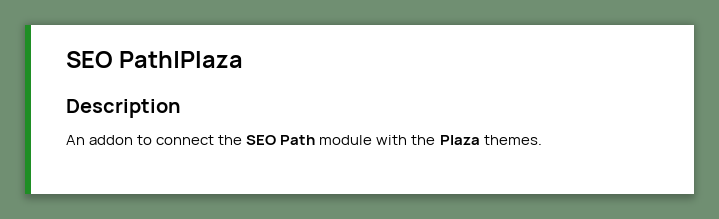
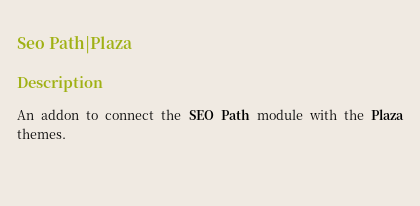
[66,51,113,68] SEO -> [17,37,45,49] Seo

